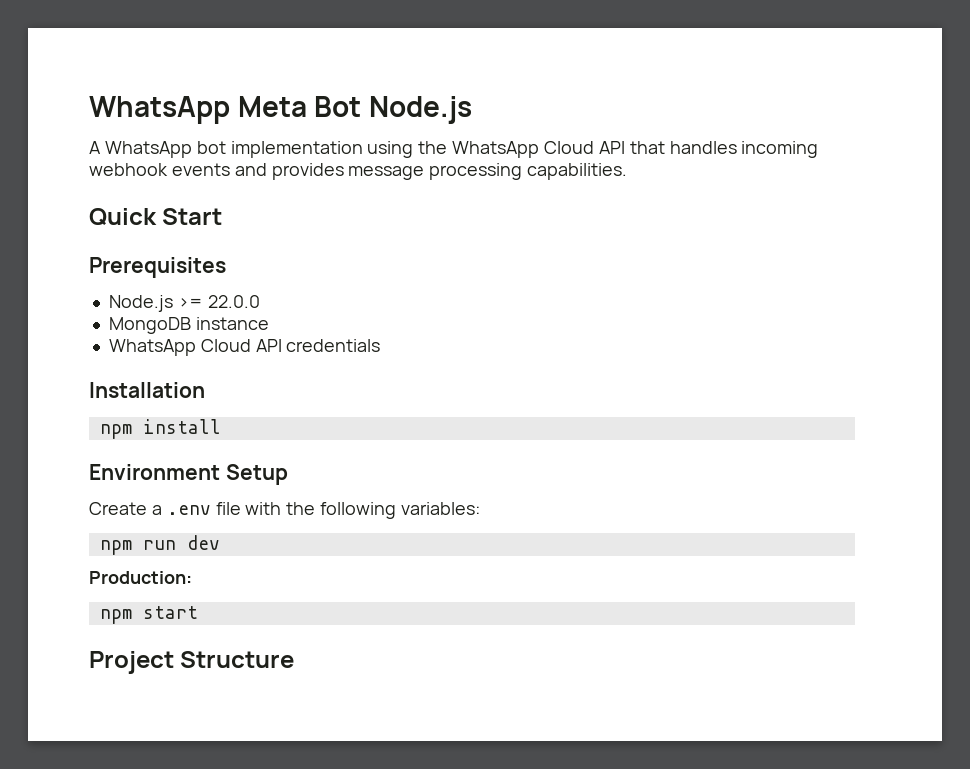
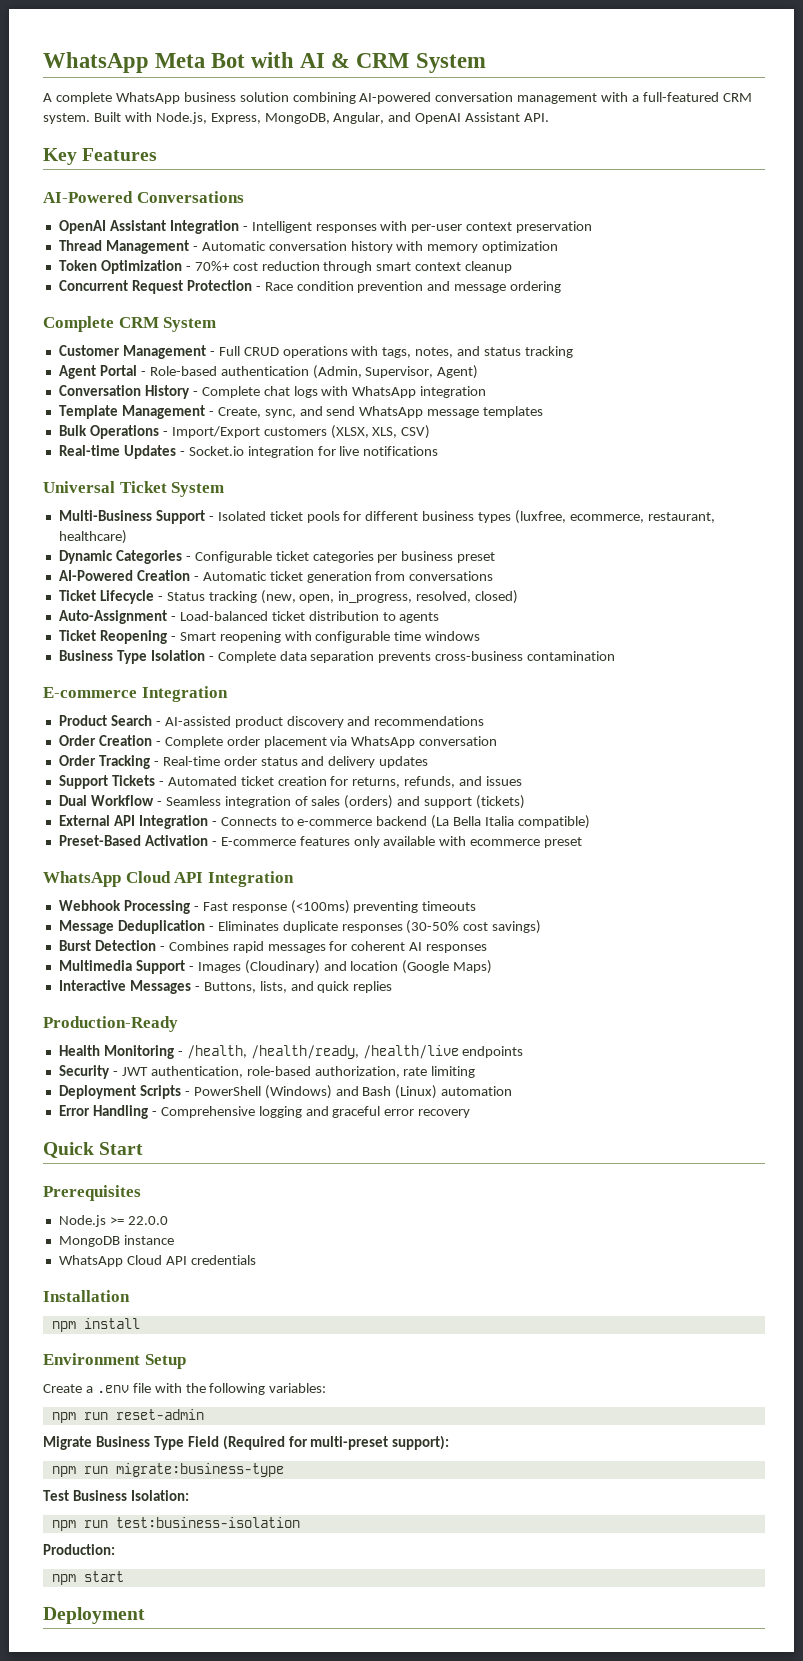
[368,96,472,124] [89,141,819,158] [89,163,628,180] Node.js // A WhatsApp bot implementation using the WhatsApp Cloud API that handles incoming webhook events and provides message processing capabilities. -> [251,52,486,73] [43,92,752,104] [43,112,550,124] [43,148,158,165] [43,191,244,203] [58,220,593,234] [58,240,559,254] [58,260,513,274] [58,280,562,294] [43,316,217,332] [58,345,574,359] [58,365,479,379] [58,385,487,399] [58,405,544,419] [58,425,431,439] [58,445,439,459] [43,481,225,497] [58,510,715,524] [58,530,127,544] [58,550,496,564] [58,570,494,583] [58,590,519,604] [58,610,440,624] [58,630,481,644] [58,650,616,664] [43,686,228,702] [58,715,485,728] [58,735,498,748] [58,755,429,769] [58,775,523,789] [58,795,526,809] [58,815,591,829] [58,835,583,848] [43,871,294,887] [58,900,477,914] [58,920,542,934] [58,940,488,953] [58,960,493,974] [58,980,393,994] [43,1016,178,1032] [58,1045,524,1059] [58,1065,476,1079] [58,1085,513,1099] [58,1105,471,1119] with AI & CRM System // A complete WhatsApp business solution combining AI-powered conversation management with a full-featured CRM system. Built with Node.js, Express, MongoDB, Angular, and OpenAI Assistant API. // Key Features // AI-Powered Conversations // OpenAI Assistant Integration - Intelligent responses with per-user context preservation // Thread Management - Automatic conversation history with memory optimization // Token Optimization - 70%+ cost reduction through smart context cleanup // Concurrent Request Protection - Race condition prevention and message ordering // Complete CRM System // Customer Management - Full CRUD operations with tags, notes, and status tracking // Agent Portal - Role-based authentication (Admin, Supervisor, Agent) // Conversation History - Complete chat logs with WhatsApp integration // Template Management - Create, sync, and send WhatsApp message templates // Bulk Operations - Import/Export customers (XLSX, XLS, CSV) // Real-time Updates - Socket.io integration for live notifications // Universal Ticket System // Multi-Business Support - Isolated ticket pools for different business types (luxfree, ecommerce, restaurant, healthcare) // Dynamic Categories - Configurable ticket categories per business preset // AI-Powered Creation - Automatic ticket generation from conversations // Ticket Lifecycle - Status tracking (new, open, in_progress, resolved, closed) // Auto-Assignment - Load-balanced ticket distribution to agents // Ticket Reopening - Smart reopening with configurable time windows // Business Type Isolation - Complete data separation prevents cross-business contamination // E-commerce Integration // Product Search - AI-assisted product discovery and recommendations // Order Creation - Complete order placement via WhatsApp conversation // Order Tracking - Real-time order status and delivery updates // Support Tickets - Automated ticket creation for returns, refunds, and issues // Dual Workflow - Seamless integration of sales (orders) and support (tickets) // External API Integration - Connects to e-commerce backend (La Bella Italia compatible) // Preset-Based Activation - E-commerce features only available with ecommerce preset // WhatsApp Cloud API Integration // Webhook Processing - Fast response (<100ms) preventing timeouts // Message Deduplication - Eliminates duplicate responses (30-50% cost savings) // Burst Detection - Combines rapid messages for coherent AI responses // Multimedia Support - Images (Cloudinary) and location (Google Maps) // Interactive Messages - Buttons, lists, and quick replies // Production-Ready // Health Monitoring - /health, /health/ready, /health/live endpoints // Security - JWT authentication, role-based authorization, rate limiting // Deployment Scripts - PowerShell (Windows) and Bash (Linux) automation // Error Handling - Comprehensive logging and graceful error recovery
[186,535,220,550] dev -> [115,1409,204,1420] [43,1435,450,1450] [51,1463,284,1477] [43,1490,189,1501] [51,1517,300,1531] reset-admin // Migrate Business Type Field (Required for multi-preset support): // npm run migrate:business-type // Test Business Isolation: // npm run test:business-isolation
[89,651,295,674] Project Structure -> [43,1607,145,1624] Deployment

